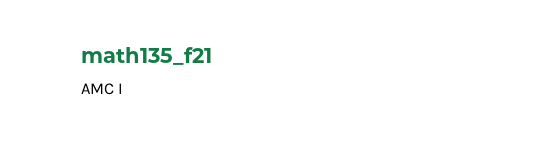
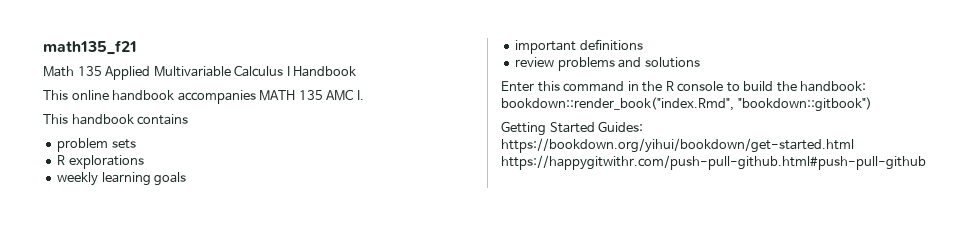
[81,83,124,95] AMC I -> [43,65,357,80] [43,89,364,104] [43,114,189,125] [57,138,136,152] [57,155,144,169] [57,172,187,186] [515,39,643,54] [515,57,700,71] [501,81,867,92] [501,97,872,112] [501,121,644,136] [501,138,854,153] [501,155,926,170] Math 135 Applied Multivariable Calculus I Handbook // This online handbook accompanies MATH 135 AMC I. // This handbook contains // problem sets // R explorations // weekly learning goals // important definitions // review problems and solutions // Enter this command in the R console to build the handbook: bookdown::render_book("index.Rmd", "bookdown::gitbook") // Getting Started Guides: https://bookdown.org/yihui/bookdown/get-started.html https://happygitwithr.com/push-pull-github.html#push-pull-github

